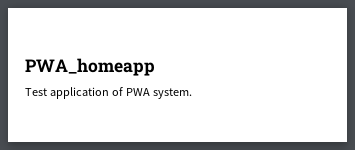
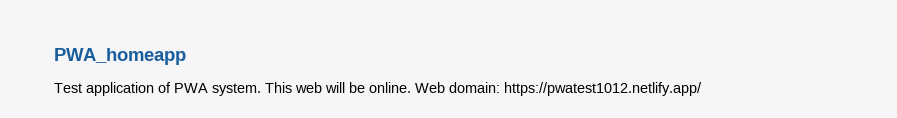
(192, 93) none -> [265,82,702,96] This web will be online. Web domain: https://pwatest1012.netlify.app/

